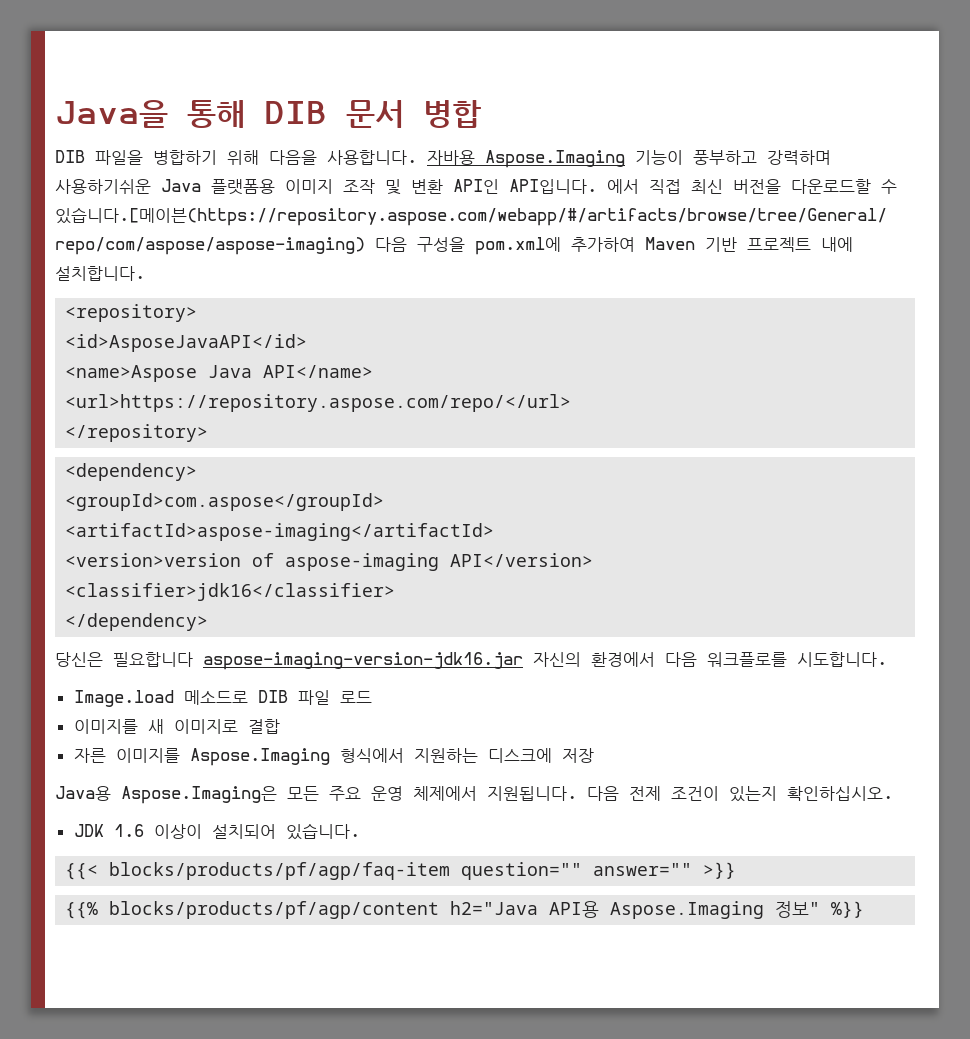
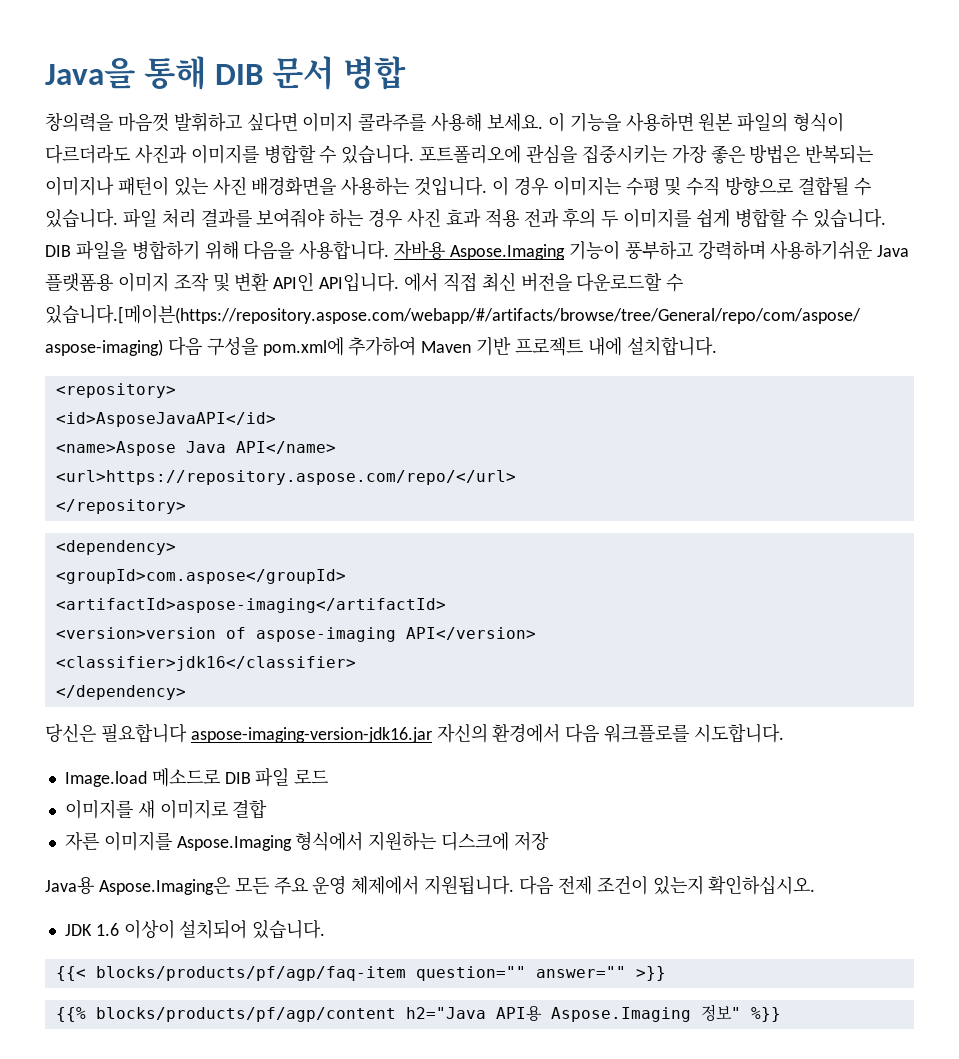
(481, 114) none -> [45,112,845,132] [45,144,874,164] [45,176,871,196] [45,208,886,228] 창의력을 마음껏 발휘하고 싶다면 이미지 콜라주를 사용해 보세요. 이 기능을 사용하면 원본 파일의 형식이 다르더라도 사진과 이미지를 병합할 수 있습니다. 포트폴리오에 관심을 집중시키는 가장 좋은 방법은 반복되는 이미지나 패턴이 있는 사진 배경화면을 사용하는 것입니다. 이 경우 이미지는 수평 및 수직 방향으로 결합될 수 있습니다. 파일 처리 결과를 보여줘야 하는 경우 사진 효과 적용 전과 후의 두 이미지를 쉽게 병합할 수 있습니다.

